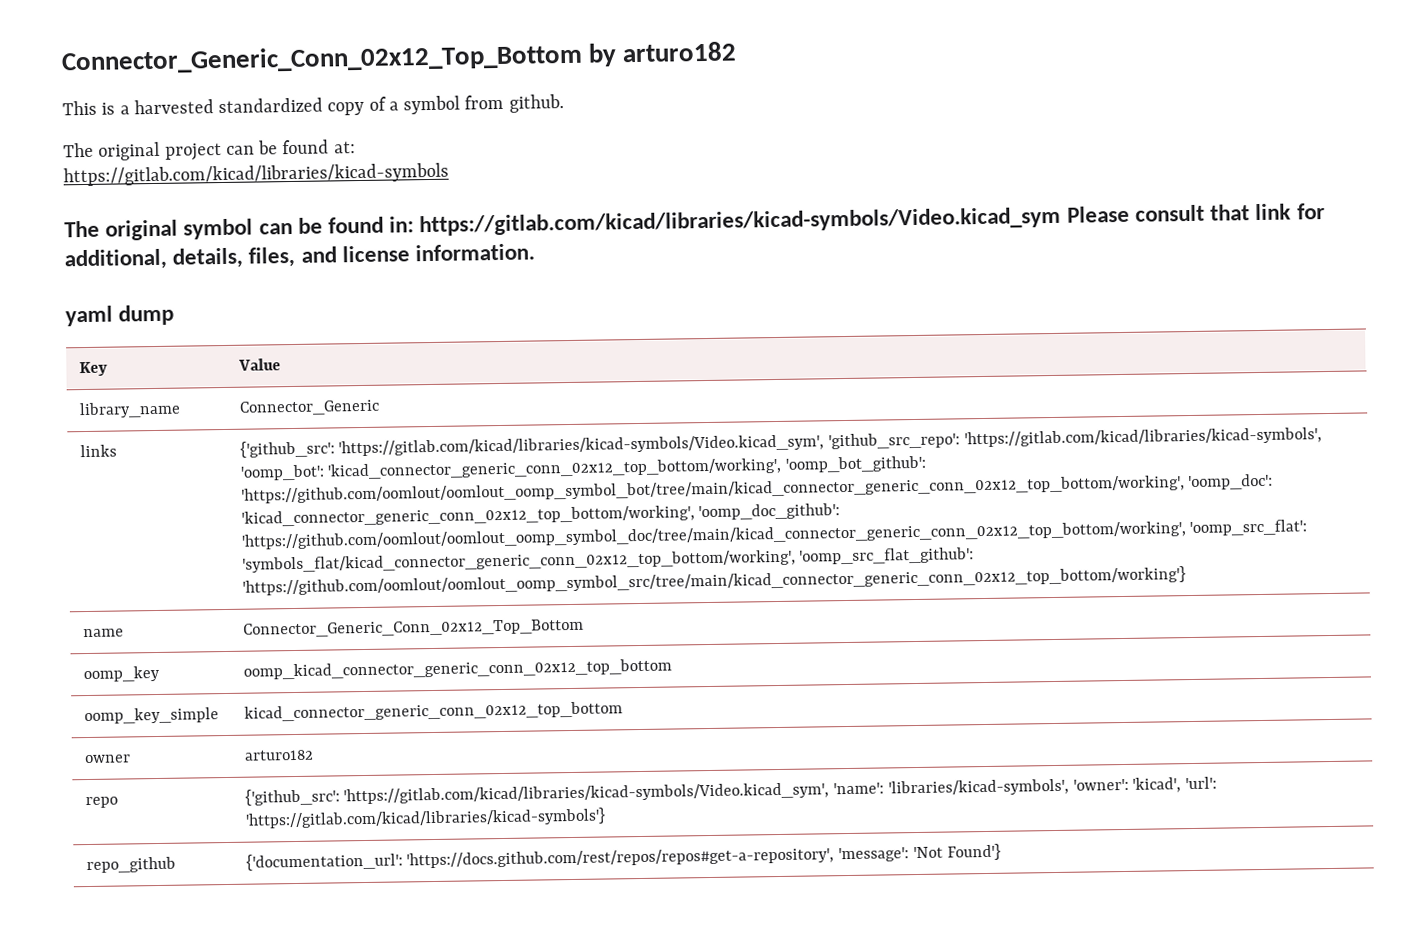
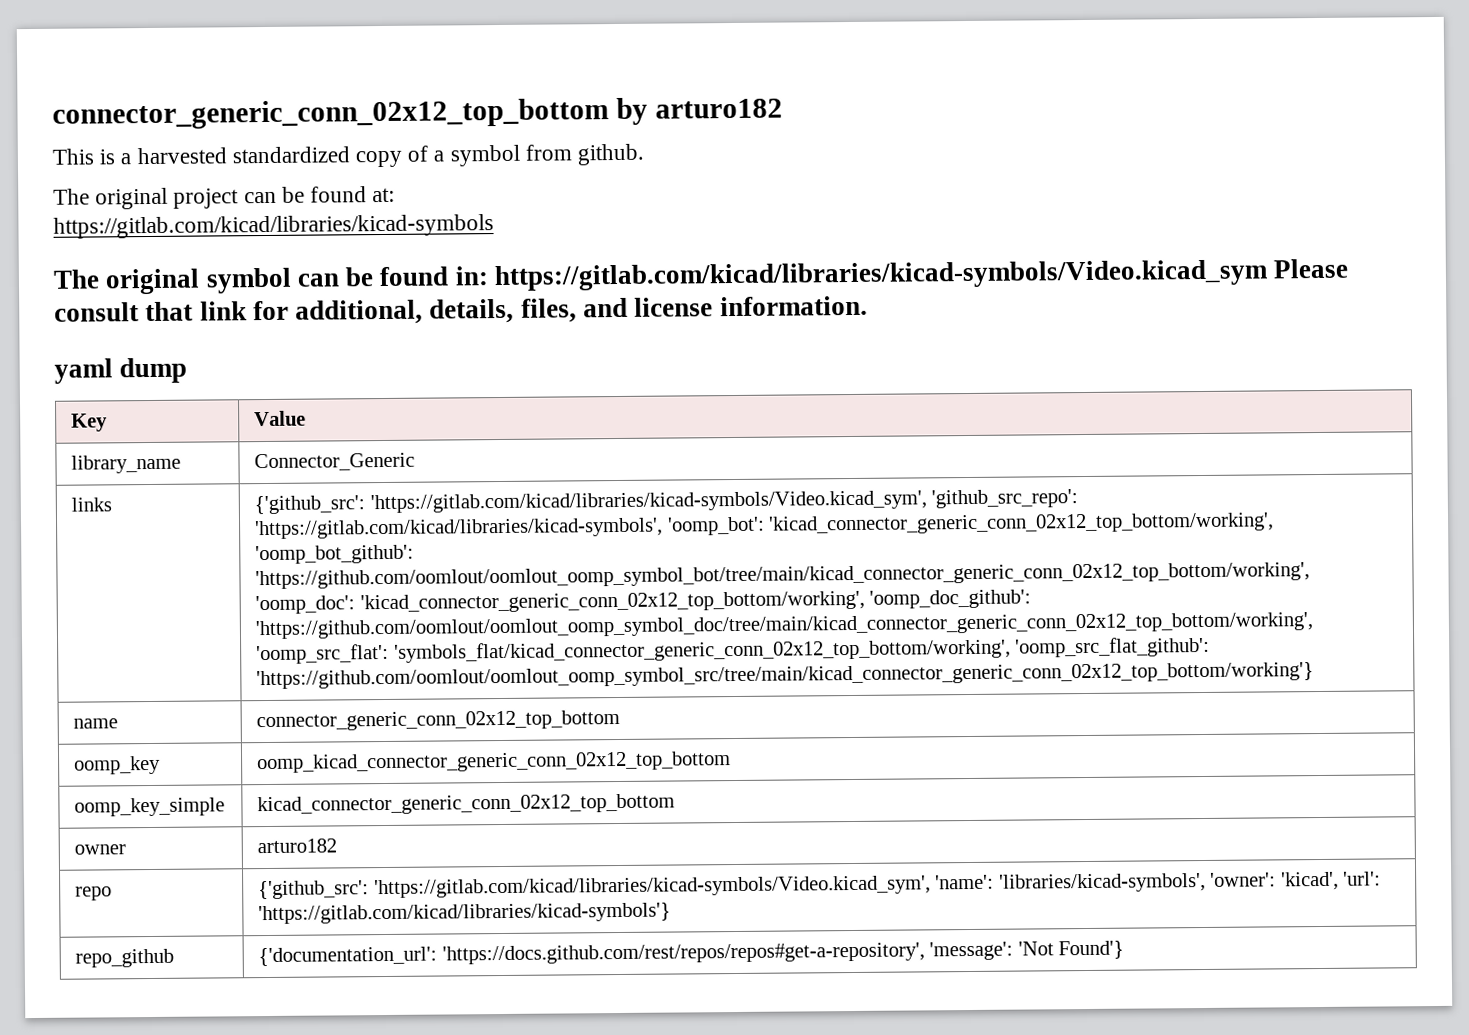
[61,43,583,75] Connector_Generic_Conn_02x12_Top_Bottom -> [52,98,609,130] connector_generic_conn_02x12_top_bottom
[242,618,584,638] Connector_Generic_Conn_02x12_Top_Bottom -> [256,709,621,732] connector_generic_conn_02x12_top_bottom

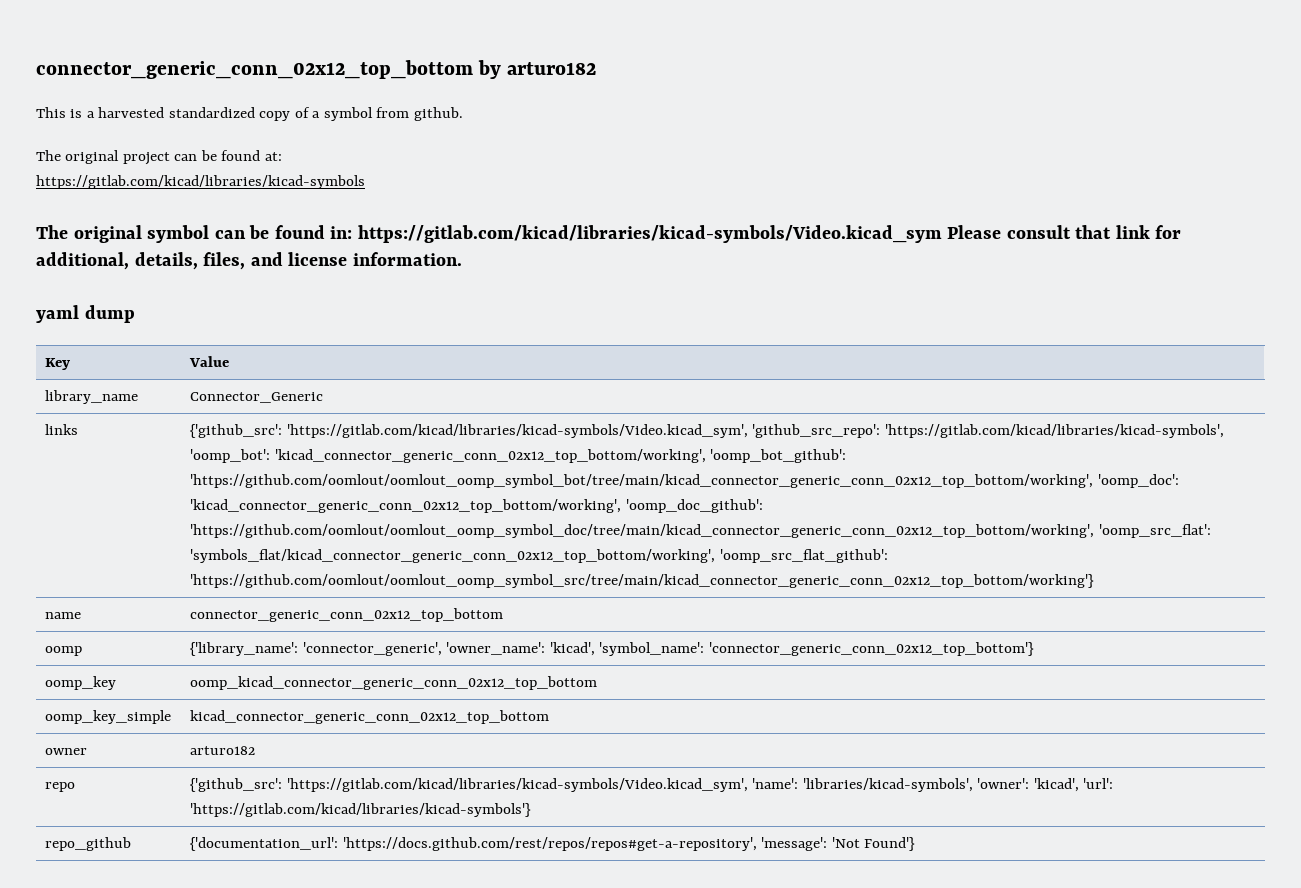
(621, 720) none -> [45,646,83,656] [190,642,1034,656] // oomp | {'library_name': 'connector_generic', 'owner_name': 'kicad', 'symbol_name': 'connector_generic_conn_02x12_top_bottom'}

